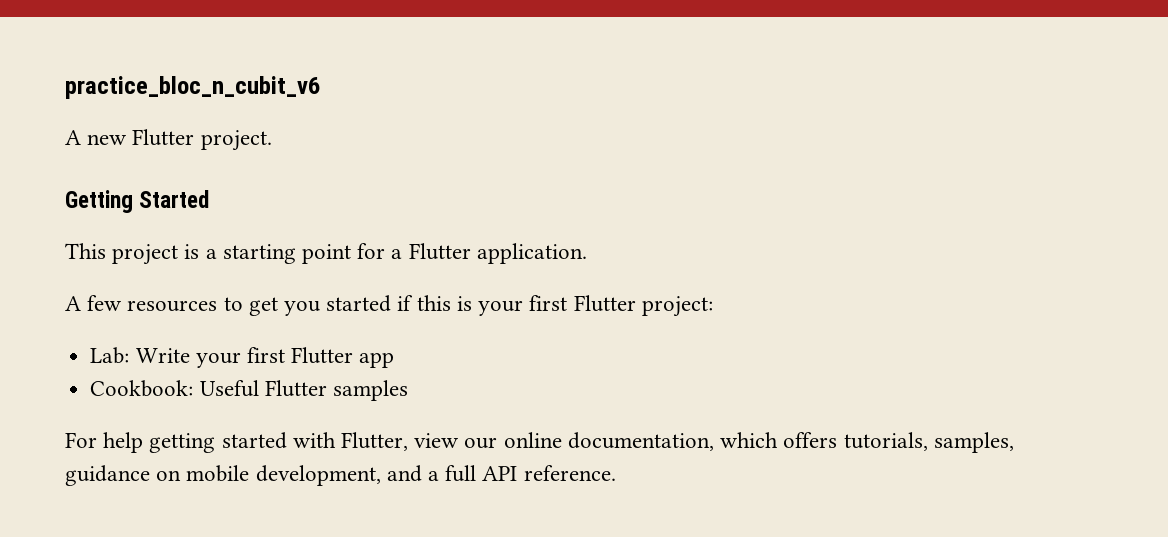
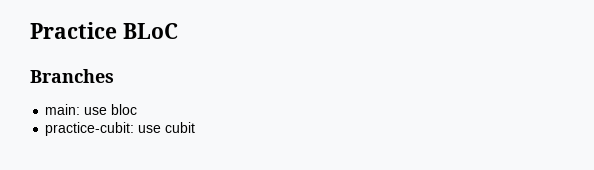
[65,76,320,99] [65,129,272,151] [65,190,210,213] [65,243,587,265] [65,295,713,317] [90,347,395,368] [90,380,408,401] [65,432,1014,453] [65,465,616,486] practice_bloc_n_cubit_v6 // A new Flutter project. // Getting Started // This project is a starting point for a Flutter application. // A few resources to get you started if this is your first Flutter project: // Lab: Write your first Flutter app // Cookbook: Useful Flutter samples // For help getting started with Flutter, view our online documentation, which offers tutorials, samples, guidance on mobile development, and a full API reference. -> [30,22,178,39] [30,69,114,83] [45,104,138,115] [45,122,196,136] Practice BLoC // Branches // main: use bloc // practice-cubit: use cubit

